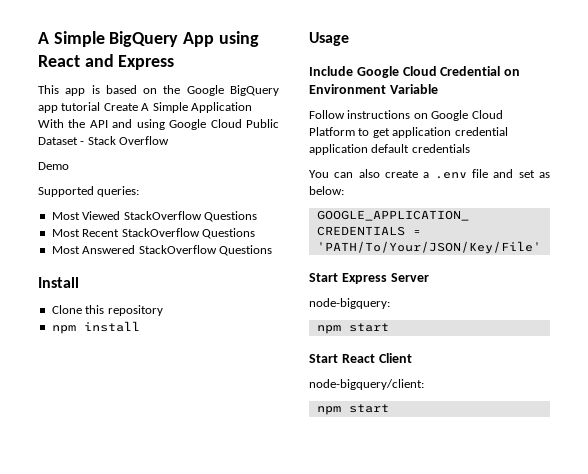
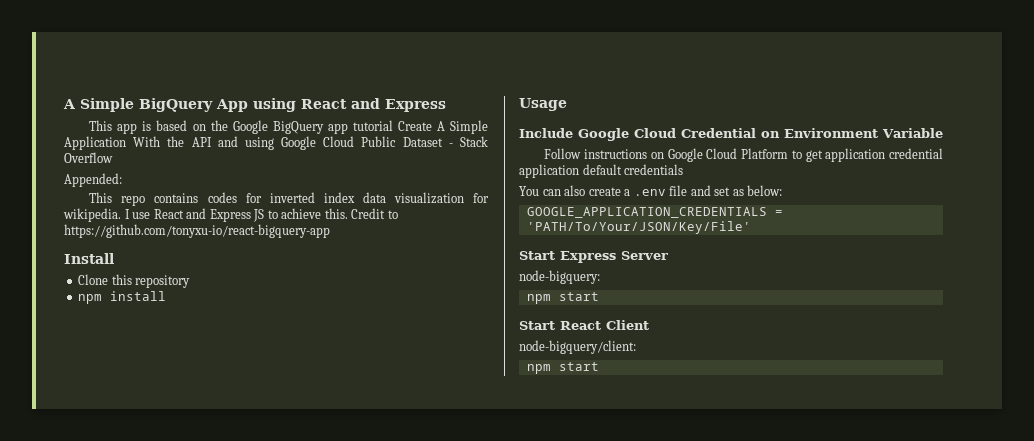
[38,162,69,170] [38,186,140,197] [51,211,257,222] [51,228,255,239] [51,245,272,256] Demo // Supported queries: // Most Viewed StackOverflow Questions // Most Recent StackOverflow Questions // Most Answered StackOverflow Questions -> [64,173,122,187] [89,192,489,206] [63,208,398,222] [64,224,330,238] Appended: // This repo contains codes for inverted index data visualization for wikipedia. I use React and Express JS to achieve this. Credit to https://github.com/tonyxu-io/react-bigquery-app

